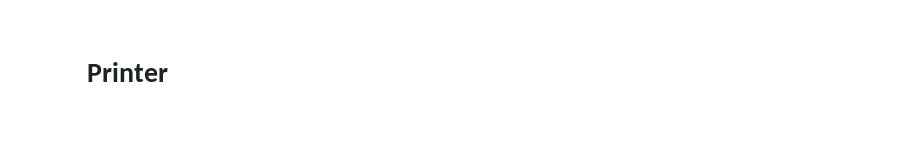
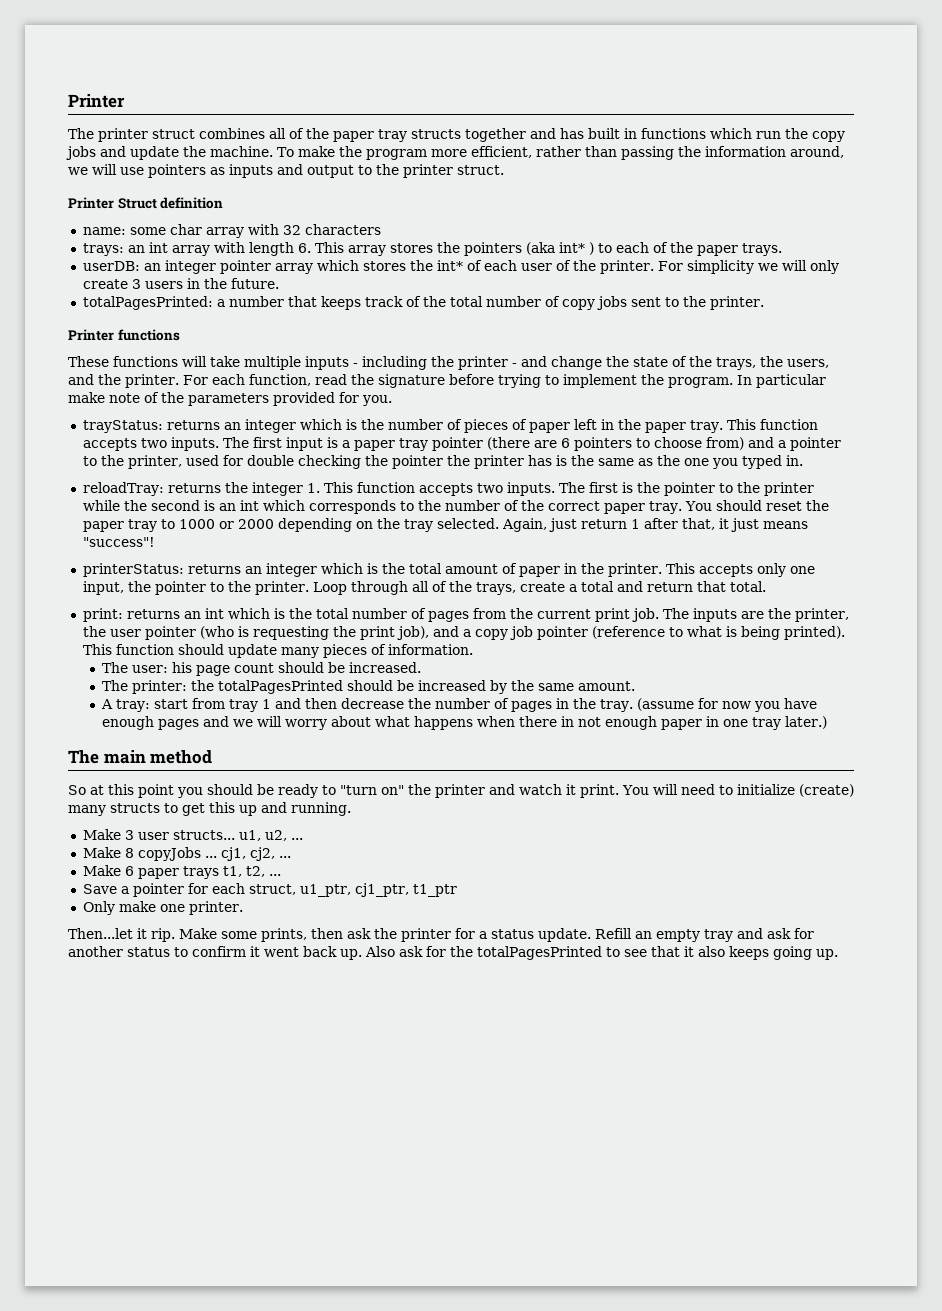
[87,62,168,82] Printer -> [68,94,125,108] [68,128,845,142] [66,146,844,160] [68,164,504,178] [68,197,224,209] [82,224,381,238] [82,242,782,256] [82,260,839,274] [82,278,279,289] [82,296,764,310] [68,329,180,341] [68,356,829,370] [68,374,826,388] [68,392,392,406] [82,419,818,433] [82,437,841,451] [82,455,803,469] [82,482,814,496] [82,500,829,514] [82,518,808,532] [82,537,155,547] [82,563,815,577] [82,581,766,595] [82,608,849,622] [82,626,845,640] [82,644,473,658] [102,662,422,676] [102,680,636,694] [101,698,818,712] [102,716,828,730] [68,750,213,764] [68,784,854,798] [68,802,351,816] [82,829,303,841] [82,847,291,861] [82,865,281,879] [82,883,457,897] [82,901,243,915] [68,928,814,942] [68,946,838,960] Printer // The printer struct combines all of the paper tray structs together and has built in functions which run the copy jobs and update the machine. To make the program more efficient, rather than passing the information around, we will use pointers as inputs and output to the printer struct. // Printer Struct definition // name: some char array with 32 characters // trays: an int array with length 6. This array stores the pointers (aka int* ) to each of the paper trays. // userDB: an integer pointer array which stores the int* of each user of the printer. For simplicity we will only create 3 users in the future. // totalPagesPrinted: a number that keeps track of the total number of copy jobs sent to the printer. // Printer functions // These functions will take multiple inputs - including the printer - and change the state of the trays, the users, and the printer. For each function, read the signature before trying to implement the program. In particular make note of the parameters provided for you. // trayStatus: returns an integer which is the number of pieces of paper left in the paper tray. This function accepts two inputs. The first input is a paper tray pointer (there are 6 pointers to choose from) and a pointer to the printer, used for double checking the pointer the printer has is the same as the one you typed in. // reloadTray: returns the integer 1. This function accepts two inputs. The first is the pointer to the printer while the second is an int which corresponds to the number of the correct paper tray. You should reset the paper tray to 1000 or 2000 depending on the tray selected. Again, just return 1 after that, it just means "success"! // printerStatus: returns an integer which is the total amount of paper in the printer. This accepts only one input, the pointer to the printer. Loop through all of the trays, create a total and return that total. // print: returns an int which is the total number of pages from the current print job. The inputs are the printer, the user pointer (who is requesting the print job), and a copy job pointer (reference to what is being printed). This function should update many pieces of information. // The user: his page count should be increased. // The printer: the totalPagesPrinted should be increased by the same amount. // A tray: start from tray 1 and then decrease the number of pages in the tray. (assume for now you have enough pages and we will worry about what happens when there in not enough paper in one tray later.) // The main method // So at this point you should be ready to "turn on" the printer and watch it print. You will need to initialize (create) many structs to get this up and running. // Make 3 user structs... u1, u2, ... // Make 8 copyJobs ... cj1, cj2, ... // Make 6 paper trays t1, t2, ... // Save a pointer for each struct, u1_ptr, cj1_ptr, t1_ptr // Only make one printer. // Then...let it rip. Make some prints, then ask the printer for a status update. Refill an empty tray and ask for another status to confirm it went back up. Also ask for the totalPagesPrinted to see that it also keeps going up.

